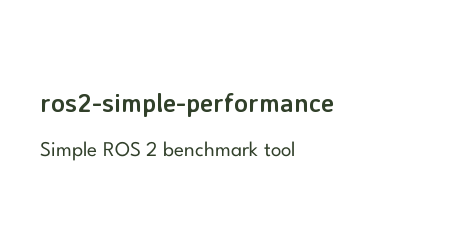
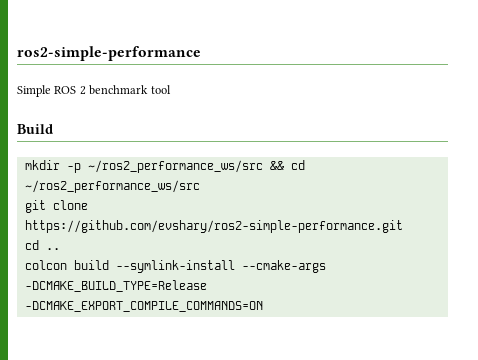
(295, 149) none -> [17,124,53,134] [24,160,305,173] [24,180,200,193] [24,200,88,213] [24,220,403,233] [24,240,60,250] [24,260,326,273] [24,280,207,292] [24,301,263,312] // Build // mkdir -p ~/ros2_performance_ws/src && cd ~/ros2_performance_ws/src // git clone https://github.com/evshary/ros2-simple-performance.git // cd .. // colcon build --symlink-install --cmake-args -DCMAKE_BUILD_TYPE=Release -DCMAKE_EXPORT_COMPILE_COMMANDS=ON

